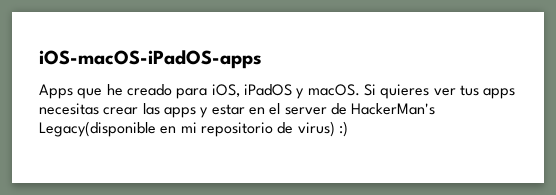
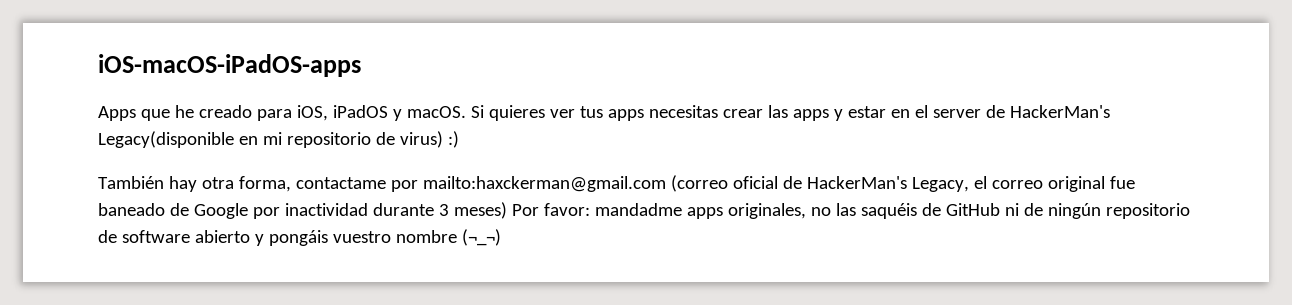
(348, 129) none -> [98,175,1135,192] [98,202,1190,219] [98,229,501,246] // También hay otra forma, contactame por mailto:haxckerman@gmail.com (correo oficial de HackerMan's Legacy, el correo original fue baneado de Google por inactividad durante 3 meses) Por favor: mandadme apps originales, no las saquéis de GitHub ni de ningún repositorio de software abierto y pongáis vuestro nombre (¬_¬)

